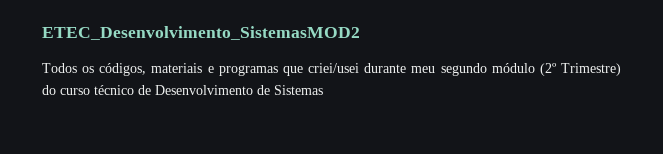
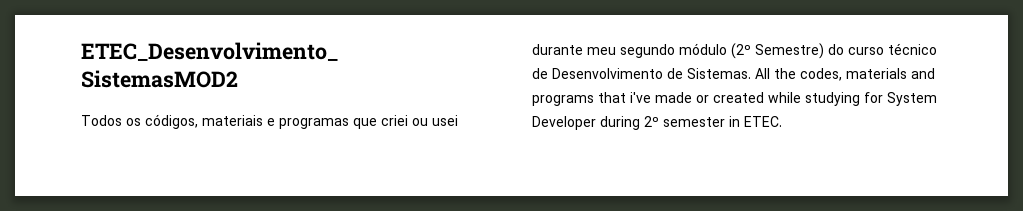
[308,63,360,73] criei/usei -> [381,115,458,126] criei ou usei
[560,63,621,76] Trimestre) -> [755,43,824,59] Semestre)
[274,85,323,95] Sistemas -> [687,68,935,81] [532,92,937,106] [532,116,782,130] Sistemas. All the codes, materials and programs that i've made or created while studying for System Developer during 2º semester in ETEC.

